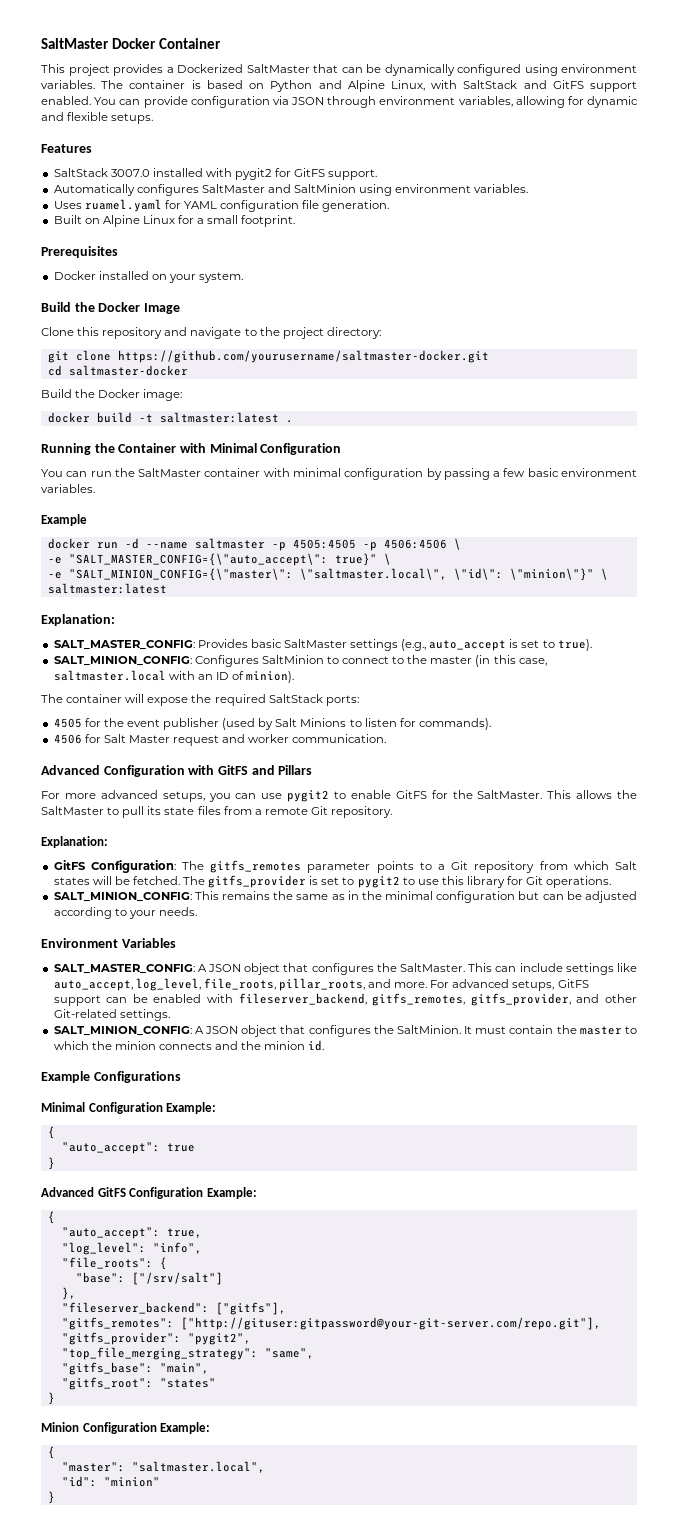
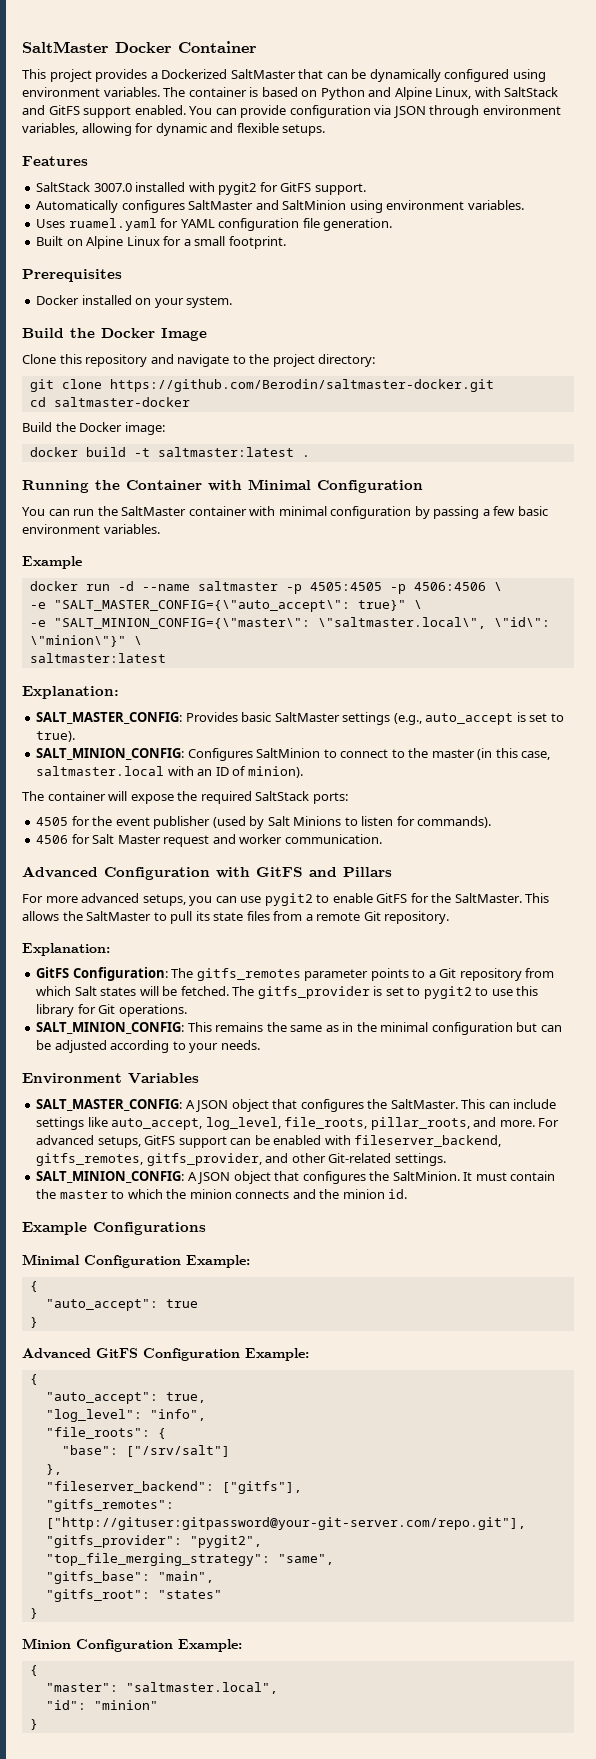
[117,350,489,363] https://github.com/yourusername/saltmaster-docker.git -> [109,379,494,392] https://github.com/Berodin/saltmaster-docker.git

